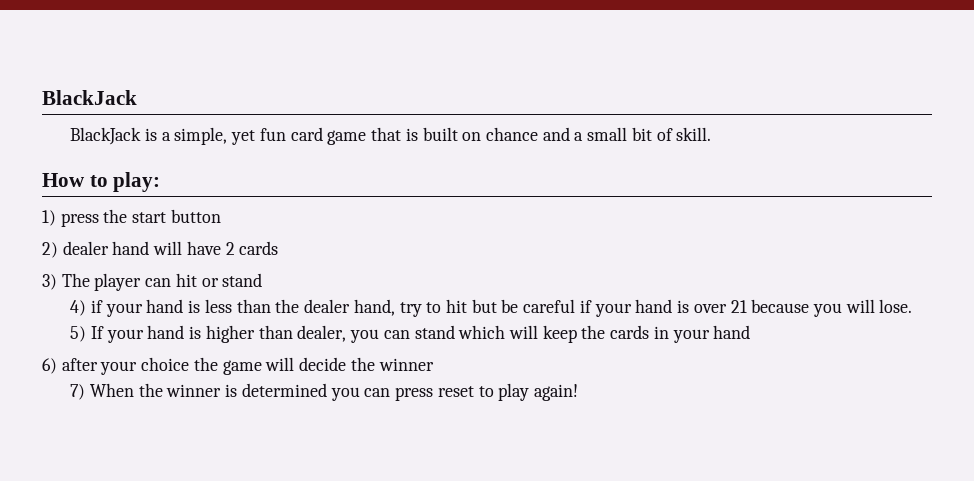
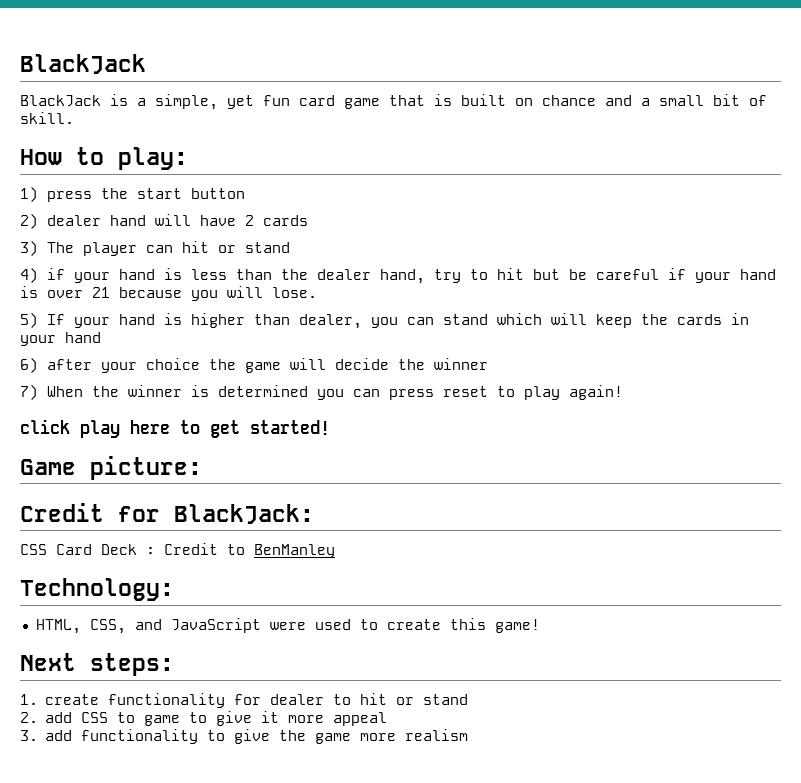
(578, 392) none -> [20,419,330,438] [20,456,202,480] [20,503,314,524] [20,543,335,558] [20,578,174,601] [35,618,540,634] [20,653,174,676] [20,693,469,708] [20,711,388,726] [20,729,469,744] // click play here to get started! // Game picture: // Credit for BlackJack: // CSS Card Deck : Credit to BenManley // Technology: // HTML, CSS, and JavaScript were used to create this game! // Next steps: // 1. create functionality for dealer to hit or stand // 2. add CSS to game to give it more appeal // 3. add functionality to give the game more realism

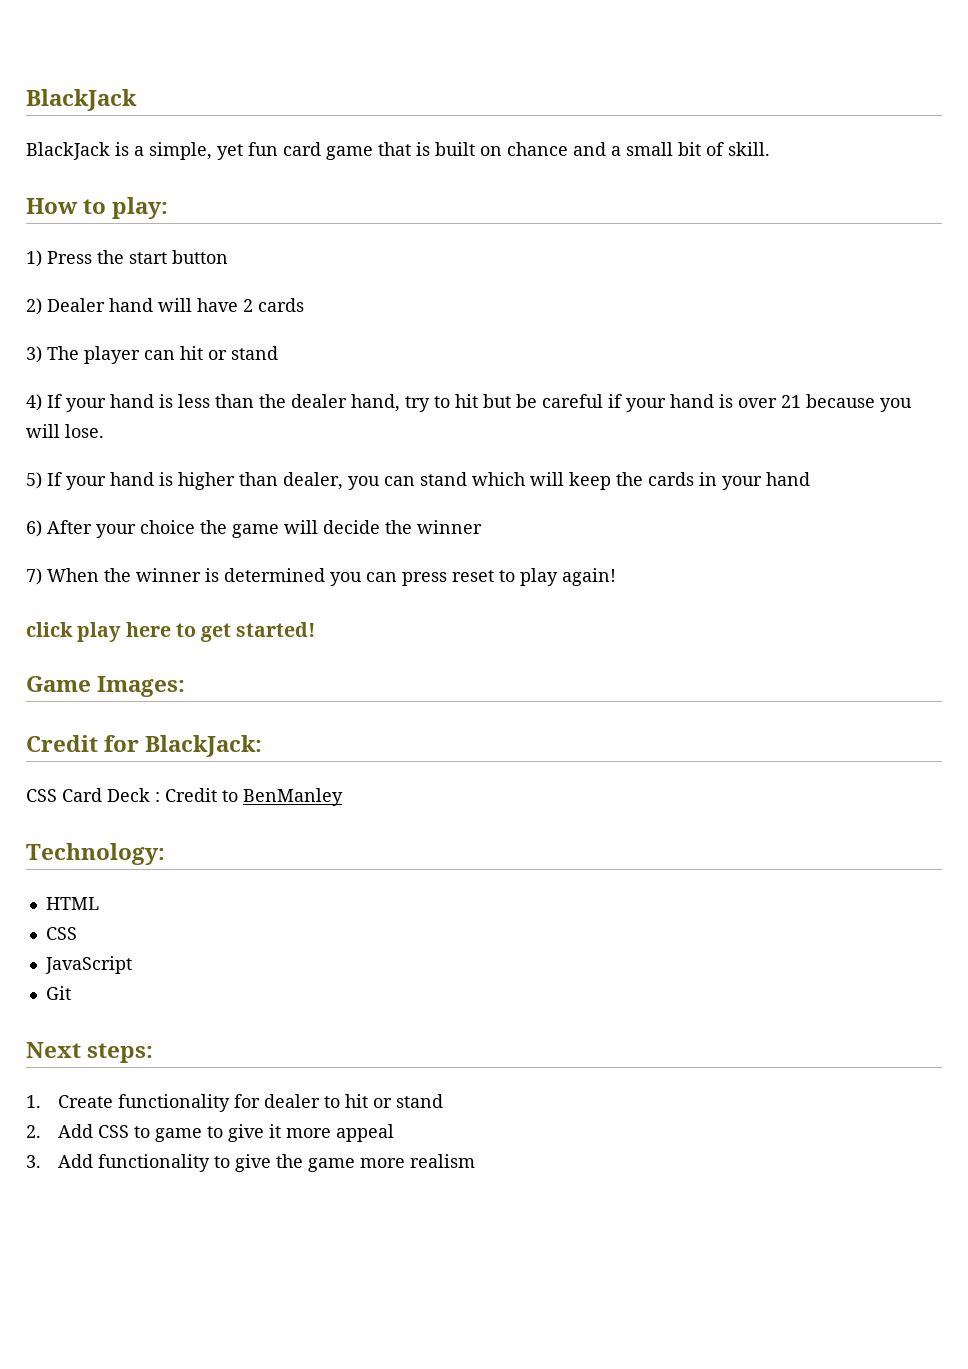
[47,191,92,202] press -> [47,251,92,264] Press
[47,215,101,226] dealer -> [47,298,105,312] Dealer
[47,268,65,280] if -> [47,394,62,408] If
[47,359,92,370] after -> [47,520,92,534] After
[90,456,202,480] picture: -> [97,676,186,697] Images:
[35,618,540,634] HTML, CSS, and JavaScript were used to create this game! -> [45,897,99,910] [45,927,77,940] [44,956,132,974] [45,986,71,1000] HTML // CSS // JavaScript // Git
[45,694,100,705] create -> [58,1095,114,1108] Create
[45,712,73,723] add -> [58,1124,94,1138] Add
[45,730,73,741] add -> [58,1154,94,1168] Add

